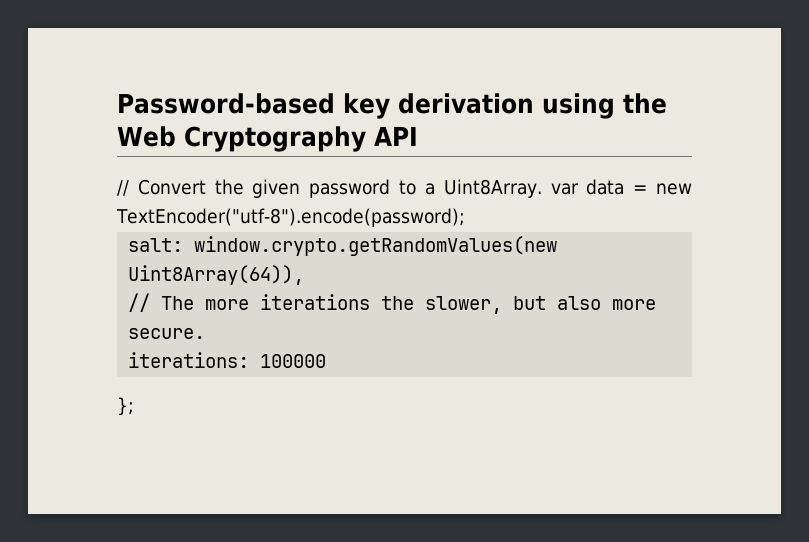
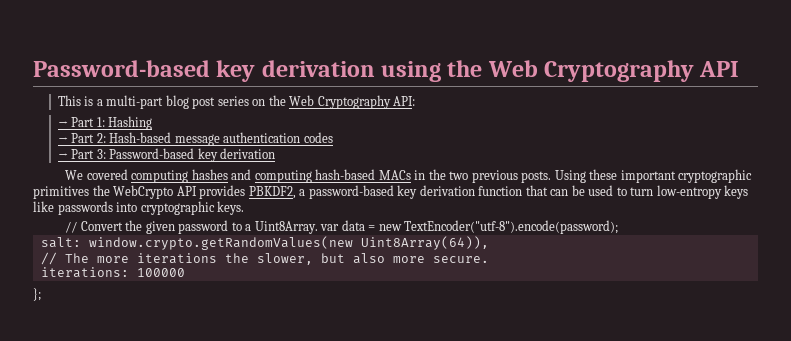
(418, 136) none -> [57,95,416,109] [57,116,153,130] [57,132,333,146] [57,148,276,162] [65,169,753,183] [33,185,749,199] [33,201,245,215] // This is a multi-part blog post series on the Web Cryptography API: // → Part 1: Hashing // → Part 2: Hash-based message authentication codes // → Part 3: Password-based key derivation // We covered computing hashes and computing hash-based MACs in the two previous posts. Using these important cryptographic primitives the WebCrypto API provides PBKDF2, a password-based key derivation function that can be used to turn low-entropy keys like passwords into cryptographic keys.

